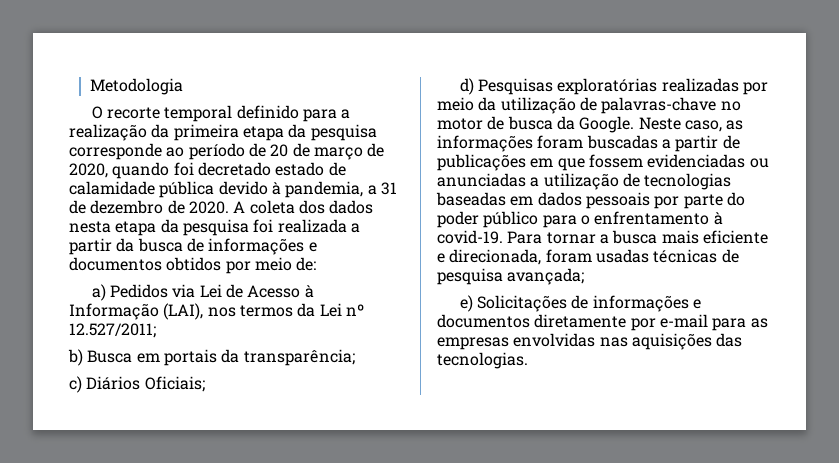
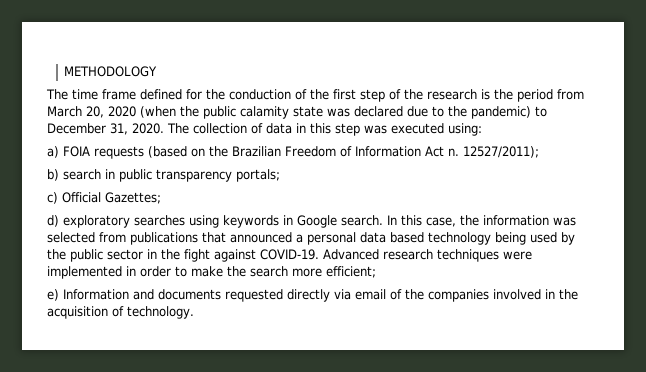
[89,78,183,95] [91,105,351,122] [69,124,377,141] [69,143,385,160] [69,162,346,179] [69,181,397,198] [69,200,374,214] [69,219,360,236] [69,238,317,255] [69,257,317,274] [91,284,314,301] [69,303,364,320] [69,323,156,338] [68,349,355,366] Metodologia // O recorte temporal definido para a realização da primeira etapa da pesquisa corresponde ao período de 20 de março de 2020, quando foi decretado estado de calamidade pública devido à pandemia, a 31 de dezembro de 2020. A coleta dos dados nesta etapa da pesquisa foi realizada a partir da busca de informações e documentos obtidos por meio de: // a) Pedidos via Lei de Acesso à Informação (LAI), nos termos da Lei nº 12.527/2011; // b) Busca em portais da transparência; -> [64,66,158,77] [46,89,584,102] [47,106,547,119] [47,123,482,136] [47,146,539,159] [47,169,280,182] METHODOLOGY // The time frame defined for the conduction of the first step of the research is the period from March 20, 2020 (when the public calamity state was declared due to the pandemic) to December 31, 2020. The collection of data in this step was executed using: // a) FOIA requests (based on the Brazilian Freedom of Information Act n. 12527/2011); // b) search in public transparency portals;
[86,376,205,392] Diários Oficiais; -> [62,192,161,204] Official Gazettes;
[478,78,769,95] [437,97,741,114] [437,116,744,133] [437,135,740,152] [437,154,769,171] [437,173,732,190] [436,192,745,209] [437,211,723,228] [437,230,768,244] [437,249,739,265] [437,268,585,285] [459,295,702,312] [437,314,768,331] [437,333,743,350] [437,352,528,369] Pesquisas exploratórias realizadas por meio da utilização de palavras-chave no motor de busca da Google. Neste caso, as informações foram buscadas a partir de publicações em que fossem evidenciadas ou anunciadas a utilização de tecnologias baseadas em dados pessoais por parte do poder público para o enfrentamento à covid-19. Para tornar a busca mais eficiente e direcionada, foram usadas técnicas de pesquisa avançada; // e) Solicitações de informações e documentos diretamente por e-mail para as empresas envolvidas nas aquisições das tecnologias. -> [63,215,576,228] [47,232,575,245] [47,249,532,262] [47,266,376,279] [47,289,578,302] [47,306,194,319] exploratory searches using keywords in Google search. In this case, the information was selected from publications that announced a personal data based technology being used by the public sector in the fight against COVID-19. Advanced research techniques were implemented in order to make the search more efficient; // e) Information and documents requested directly via email of the companies involved in the acquisition of technology.

